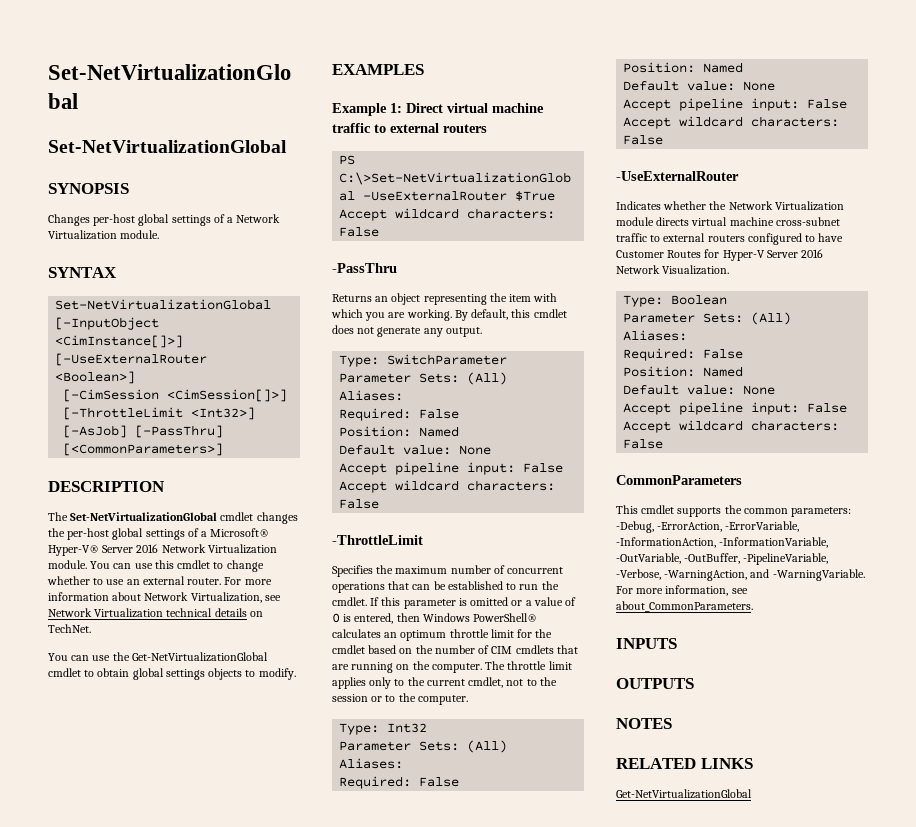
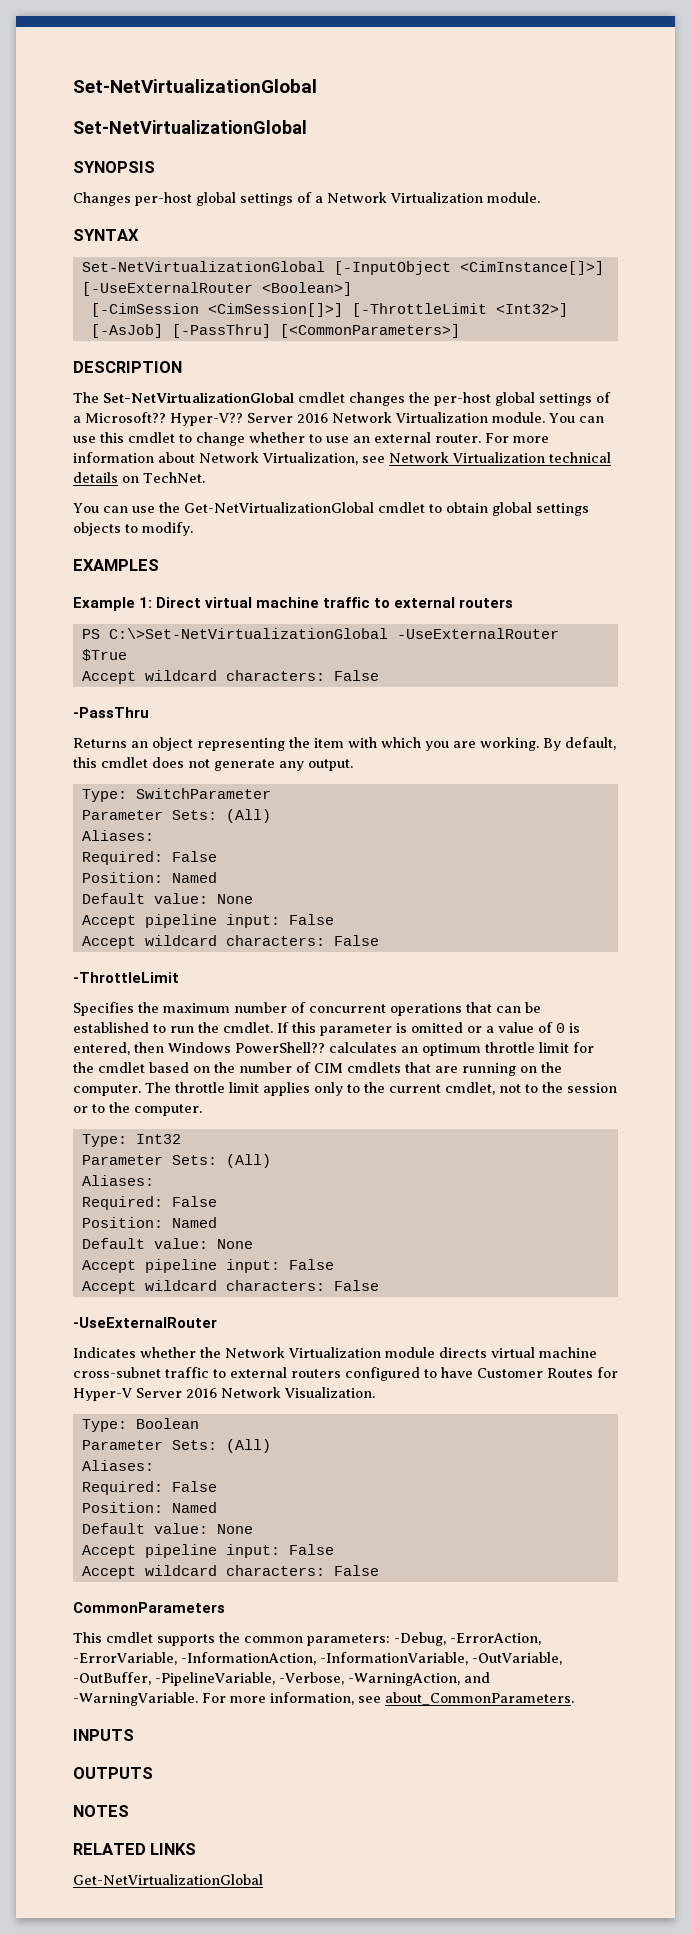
[210,528,270,537] [48,545,99,556] Microsoft® Hyper-V® -> [85,412,243,426] Microsoft?? Hyper-V??
[473,613,538,622] PowerShell® -> [235,1042,325,1053] PowerShell??

